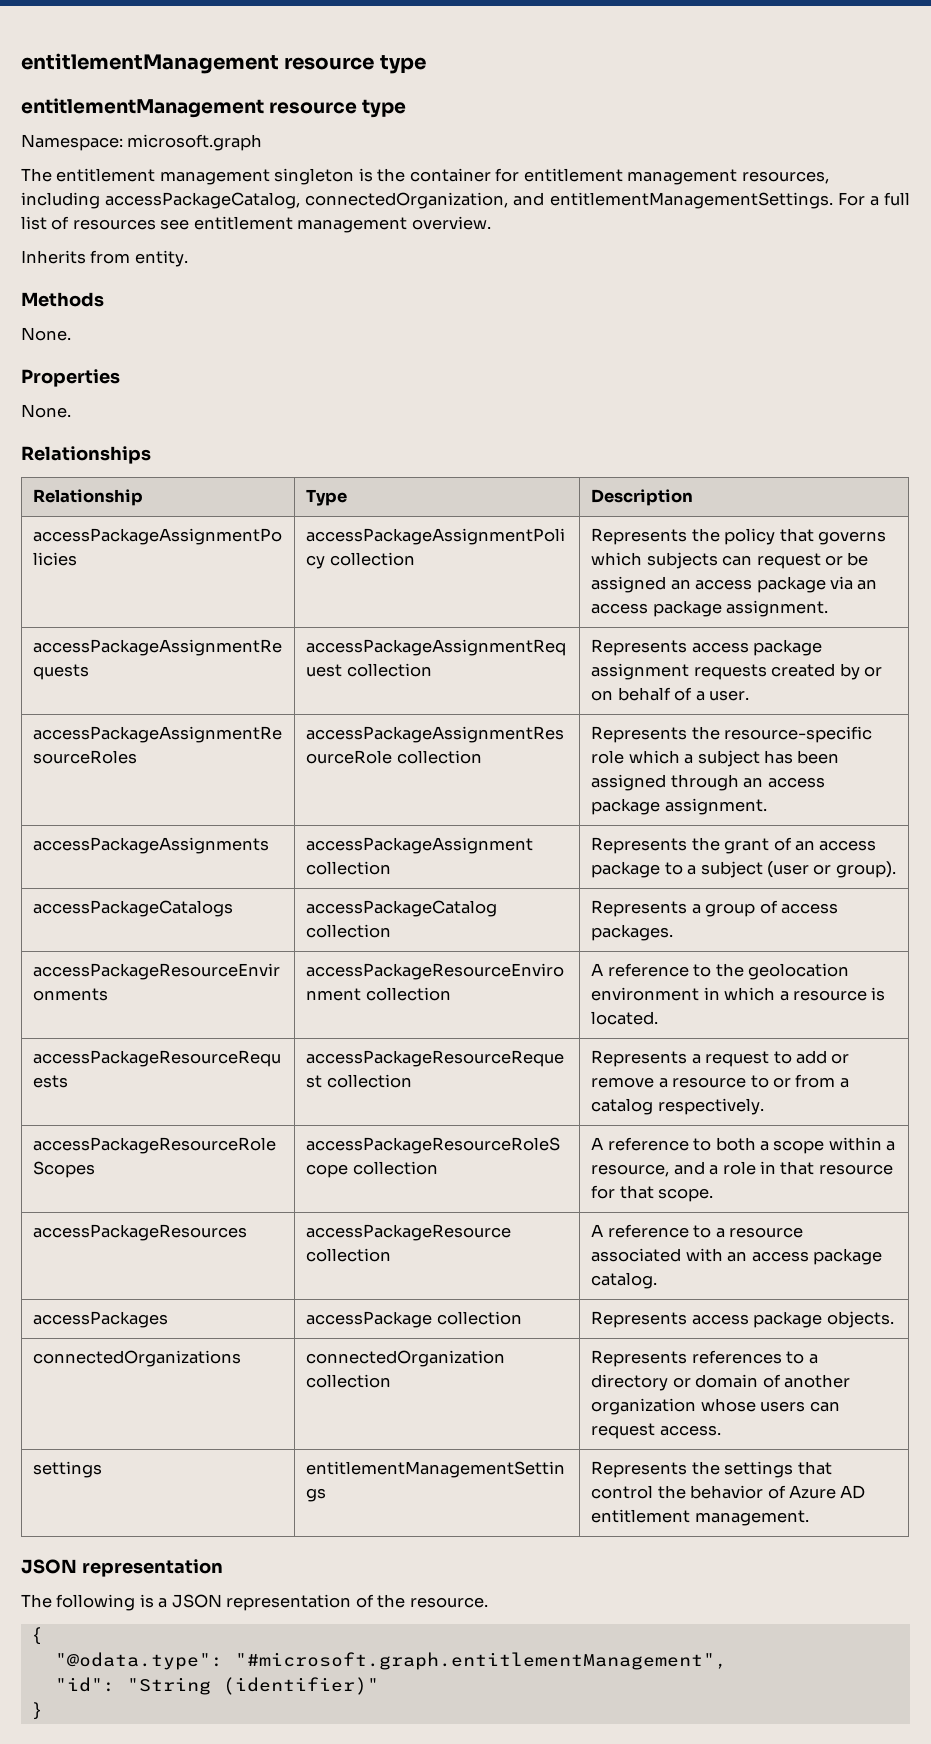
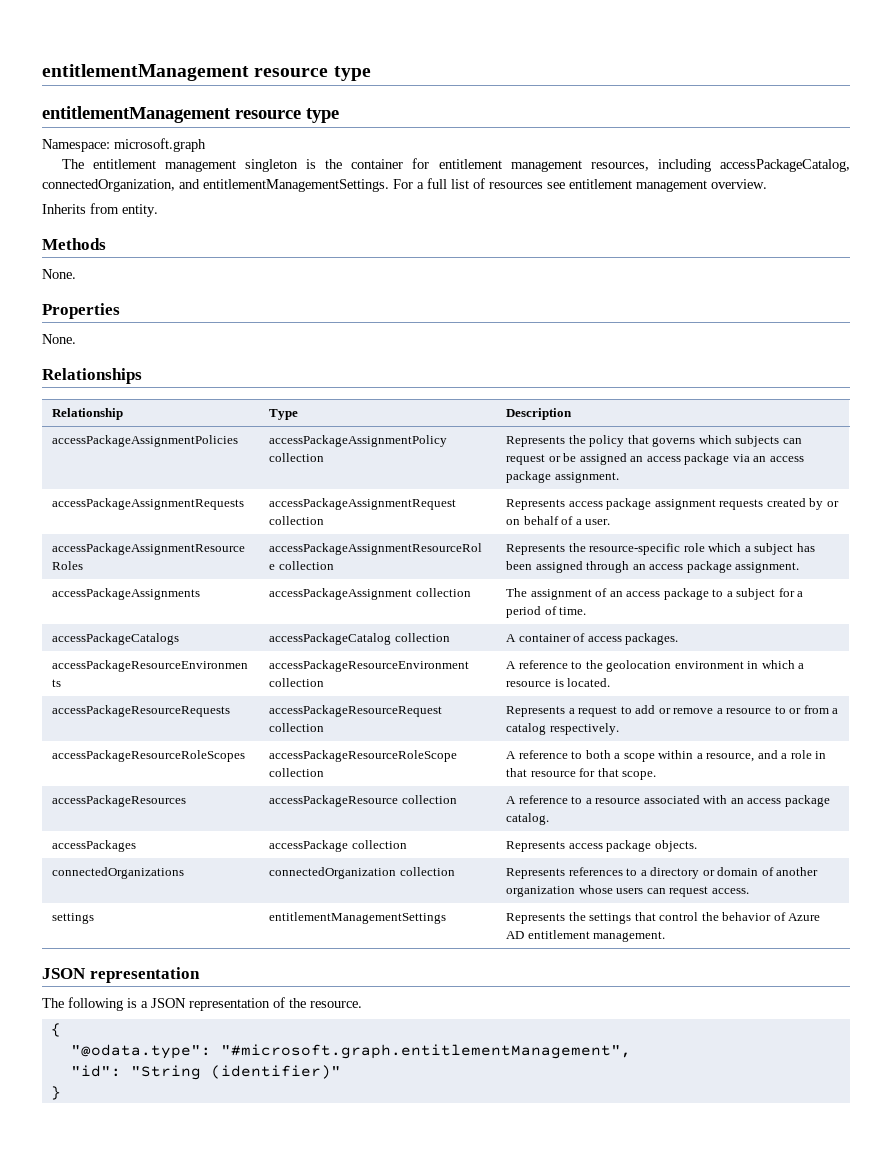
[591,837,770,854] Represents the grant -> [505,588,592,600] The assignment
[766,861,896,878] (user or group). -> [778,588,804,597] [505,606,587,618] for a period of time.
[591,900,756,917] Represents a group -> [505,634,571,642] A container

